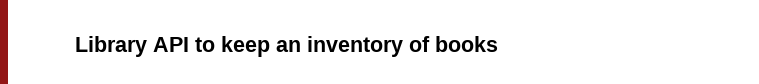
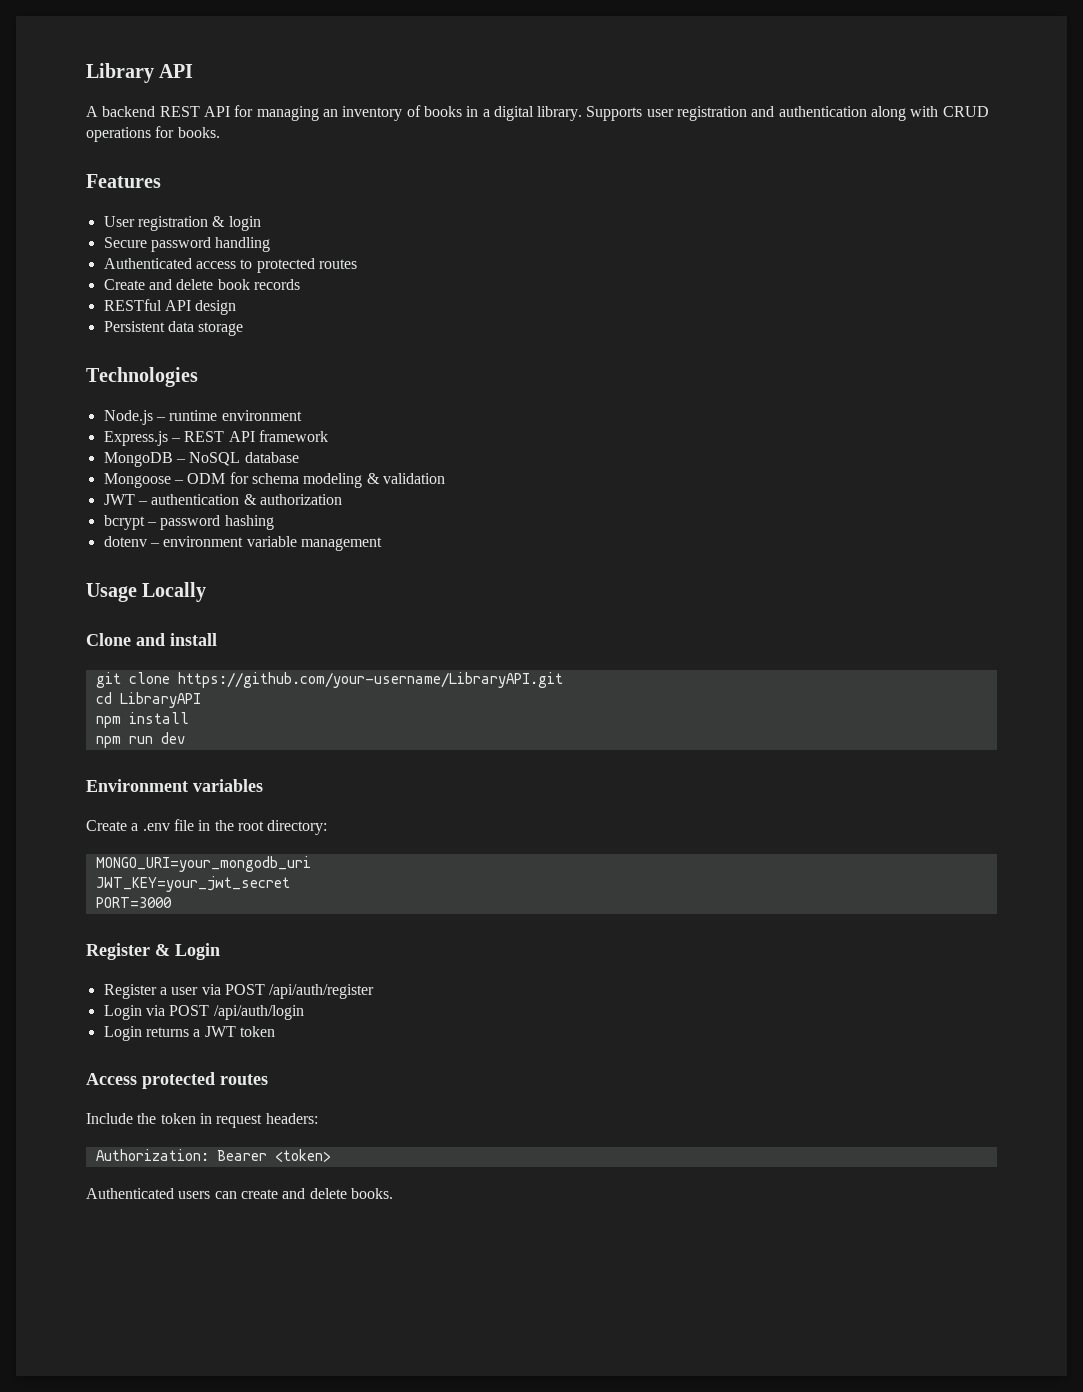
[195,36,498,57] to keep an inventory of books -> [86,105,989,121] [86,126,220,142] [86,174,161,188] [103,216,261,231] [103,237,271,252] [103,258,357,273] [103,279,300,290] [103,299,237,315] [103,321,244,336] [86,367,198,387] [103,410,302,425] [103,430,328,446] [103,452,299,467] [103,472,445,488] [103,494,342,505] [103,515,274,530] [103,536,382,551] [86,582,207,602] [86,633,217,646] [95,672,563,688] [95,692,201,708] [95,712,189,728] [95,732,185,748] [86,779,263,792] [86,819,328,835] [95,856,311,872] [95,876,290,892] [95,897,172,908] [86,943,220,960] [103,984,375,999] [103,1005,304,1020] [103,1026,275,1041] [86,1072,268,1089] [86,1113,318,1128] [95,1149,331,1162] [86,1188,393,1199] // A backend REST API for managing an inventory of books in a digital library. Supports user registration and authentication along with CRUD operations for books. // Features // User registration & login // Secure password handling // Authenticated access to protected routes // Create and delete book records // RESTful API design // Persistent data storage // Technologies // Node.js – runtime environment // Express.js – REST API framework // MongoDB – NoSQL database // Mongoose – ODM for schema modeling & validation // JWT – authentication & authorization // bcrypt – password hashing // dotenv – environment variable management // Usage Locally // Clone and install // git clone https://github.com/your-username/LibraryAPI.git // cd LibraryAPI // npm install // npm run dev // Environment variables // Create a .env file in the root directory: // MONGO_URI=your_mongodb_uri // JWT_KEY=your_jwt_secret // PORT=3000 // Register & Login // Register a user via POST /api/auth/register // Login via POST /api/auth/login // Login returns a JWT token // Access protected routes // Include the token in request headers: // Authorization: Bearer <token> // Authenticated users can create and delete books.

